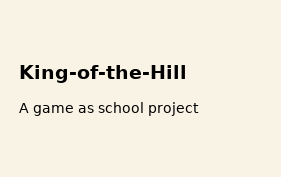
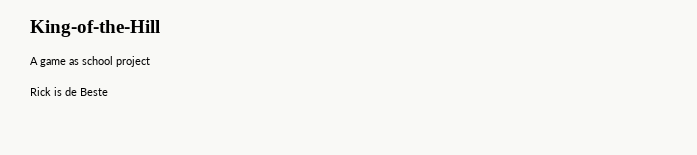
(199, 109) none -> [30,87,108,96] // Rick is de Beste

